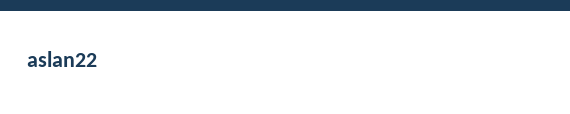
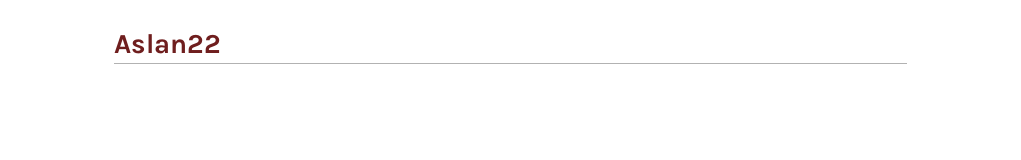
[27,51,97,67] aslan22 -> [114,34,221,54] Aslan22

